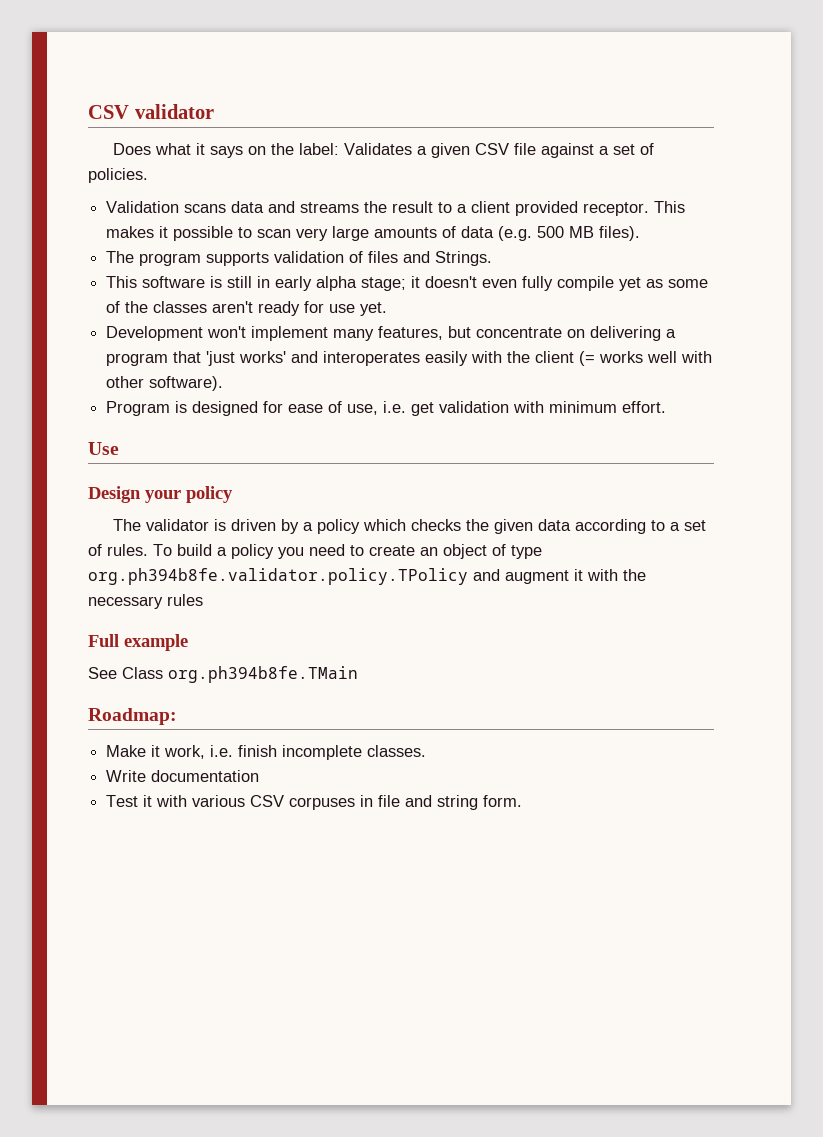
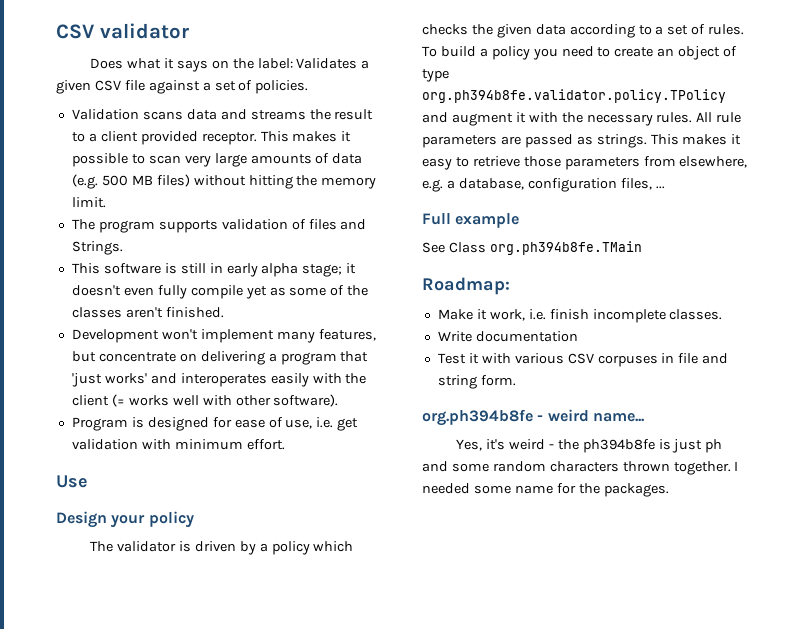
[599,226,641,241] files). -> [156,174,377,189] [71,197,106,208] files) without hitting the memory limit.
[258,301,388,316] ready for use yet. -> [165,307,224,318] finished.
[167,594,203,606] rules -> [656,112,742,123] [422,134,742,148] [422,156,748,170] [422,178,665,192] rules. All rule parameters are passed as strings. This makes it easy to retrieve those parameters from elsewhere, e.g. a database, configuration files, ...
(523, 801) none -> [422,409,645,426] [456,439,723,453] [422,461,739,475] [422,483,669,497] // org.ph394b8fe - weird name... // Yes, it's weird - the ph394b8fe is just ph and some random characters thrown together. I needed some name for the packages.

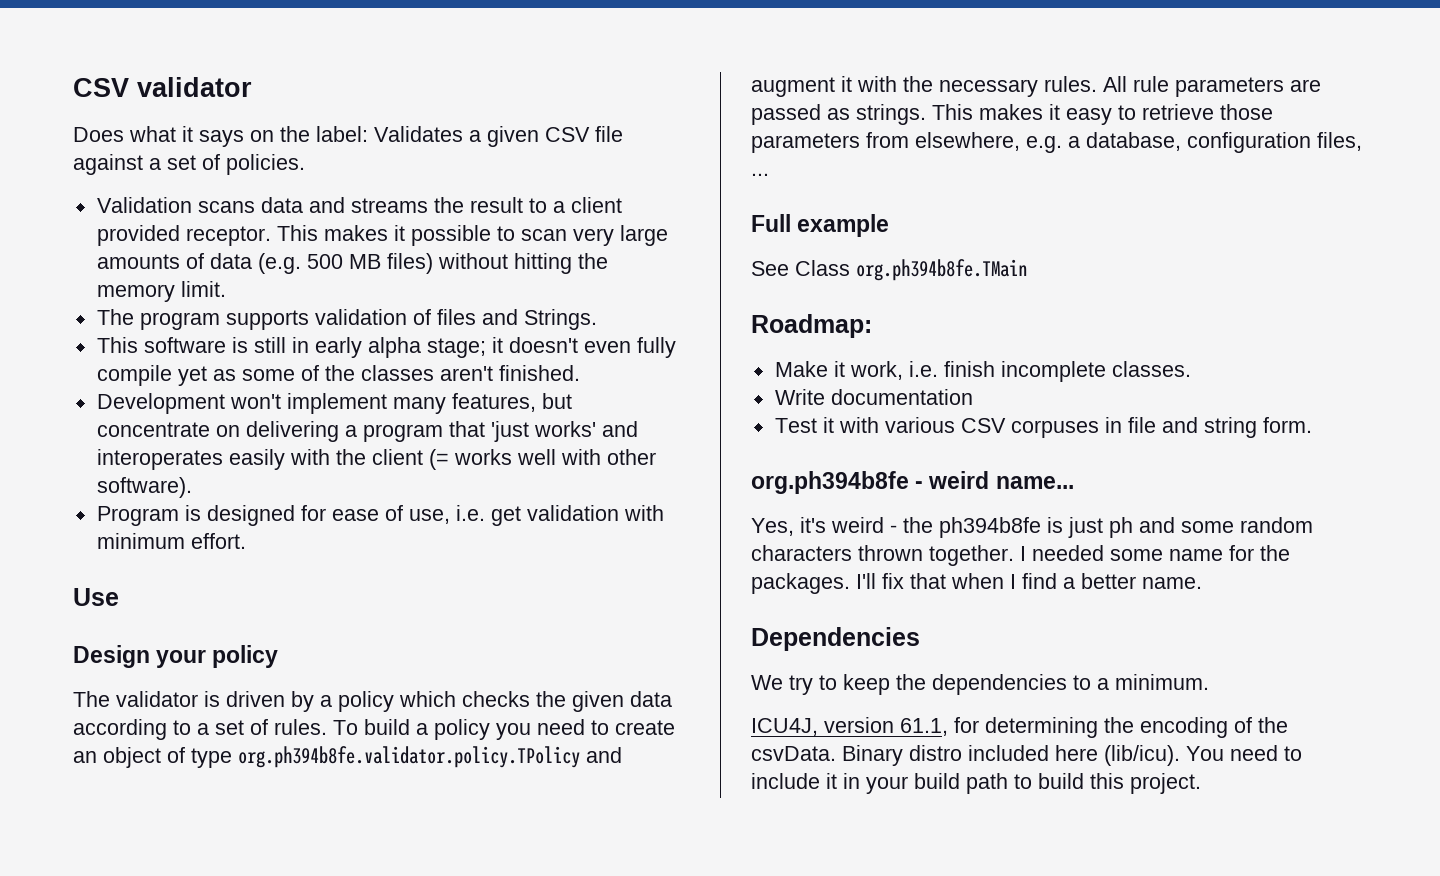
(669, 490) none -> [856,573,1202,589] [751,627,920,651] [751,674,1209,695] [751,717,1288,738] [751,745,1302,766] [751,773,1201,794] I'll fix that when I find a better name. // Dependencies // We try to keep the dependencies to a minimum. // ICU4J, version 61.1, for determining the encoding of the csvData. Binary distro included here (lib/icu). You need to include it in your build path to build this project.

